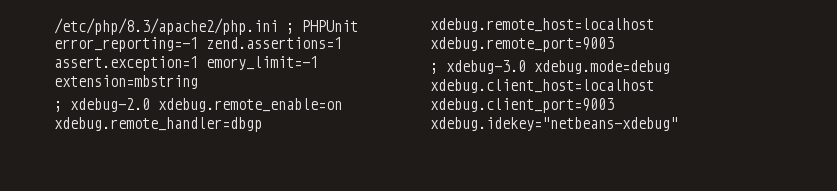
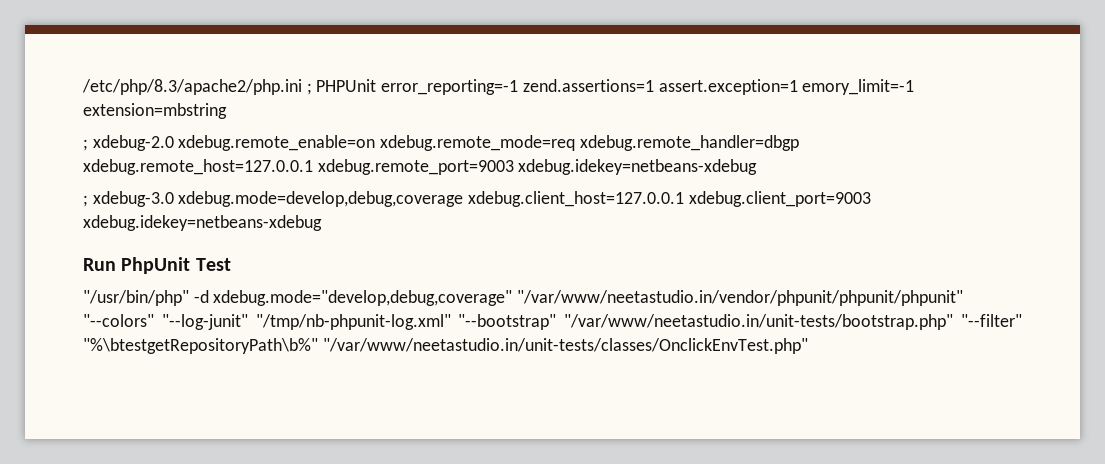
[54,117,262,132] [430,18,654,32] xdebug.remote_handler=dbgp xdebug.remote_host=localhost -> [380,135,799,151] [83,159,313,175] xdebug.remote_mode=req xdebug.remote_handler=dbgp xdebug.remote_host=127.0.0.1
(614, 44) none -> [518,159,758,175] xdebug.idekey=netbeans-xdebug
[534,60,670,74] [430,79,654,93] [430,98,614,113] [430,117,678,131] xdebug.mode=debug xdebug.client_host=localhost xdebug.client_port=9003 xdebug.idekey="netbeans-xdebug" -> [178,191,871,207] [83,215,322,231] [83,257,231,274] [83,290,964,306] [83,314,1022,330] [83,338,808,354] xdebug.mode=develop,debug,coverage xdebug.client_host=127.0.0.1 xdebug.client_port=9003 xdebug.idekey=netbeans-xdebug // Run PhpUnit Test // "/usr/bin/php" -d xdebug.mode="develop,debug,coverage" "/var/www/neetastudio.in/vendor/phpunit/phpunit/phpunit" "--colors" "--log-junit" "/tmp/nb-phpunit-log.xml" "--bootstrap" "/var/www/neetastudio.in/unit-tests/bootstrap.php" "--filter" "%\btestgetRepositoryPath\b%" "/var/www/neetastudio.in/unit-tests/classes/OnclickEnvTest.php"

